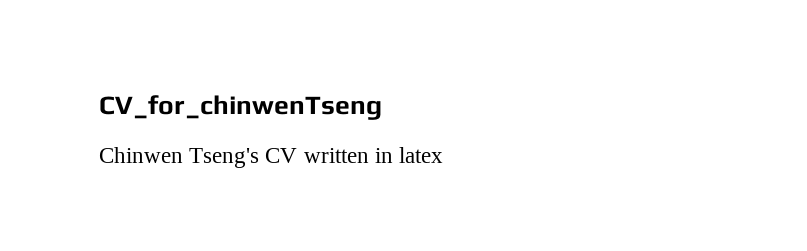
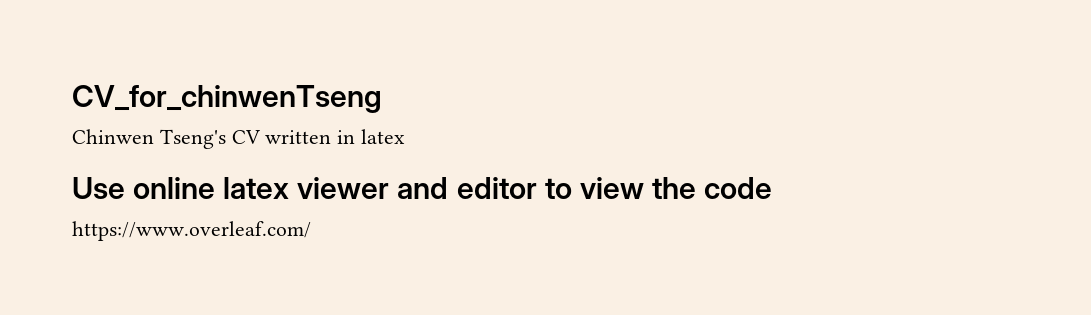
(444, 155) none -> [72,177,772,199] [72,221,311,241] // Use online latex viewer and editor to view the code // https://www.overleaf.com/

